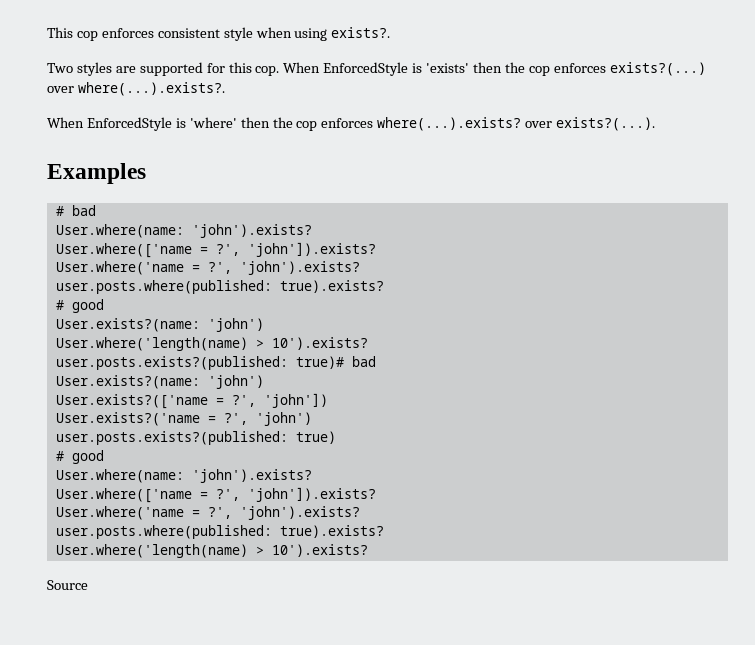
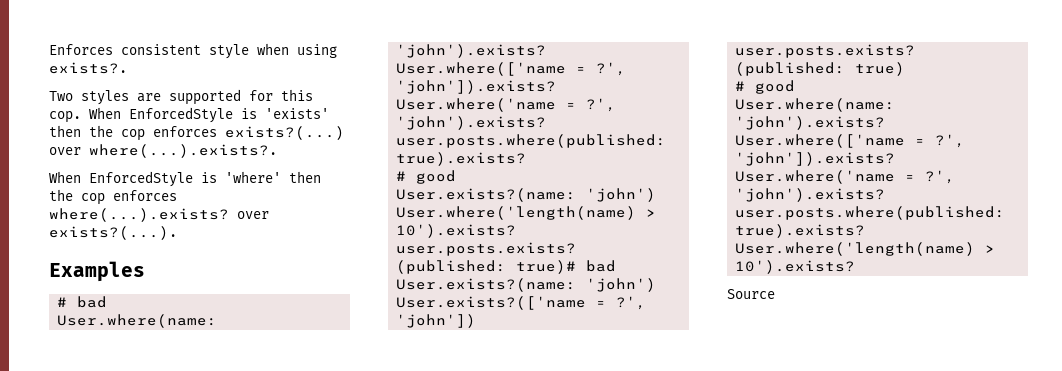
[47,27,154,41] This cop enforces -> [49,44,113,55] Enforces
[55,412,312,426] // User.exists?('name = ?', 'john') -> (477, 321) none

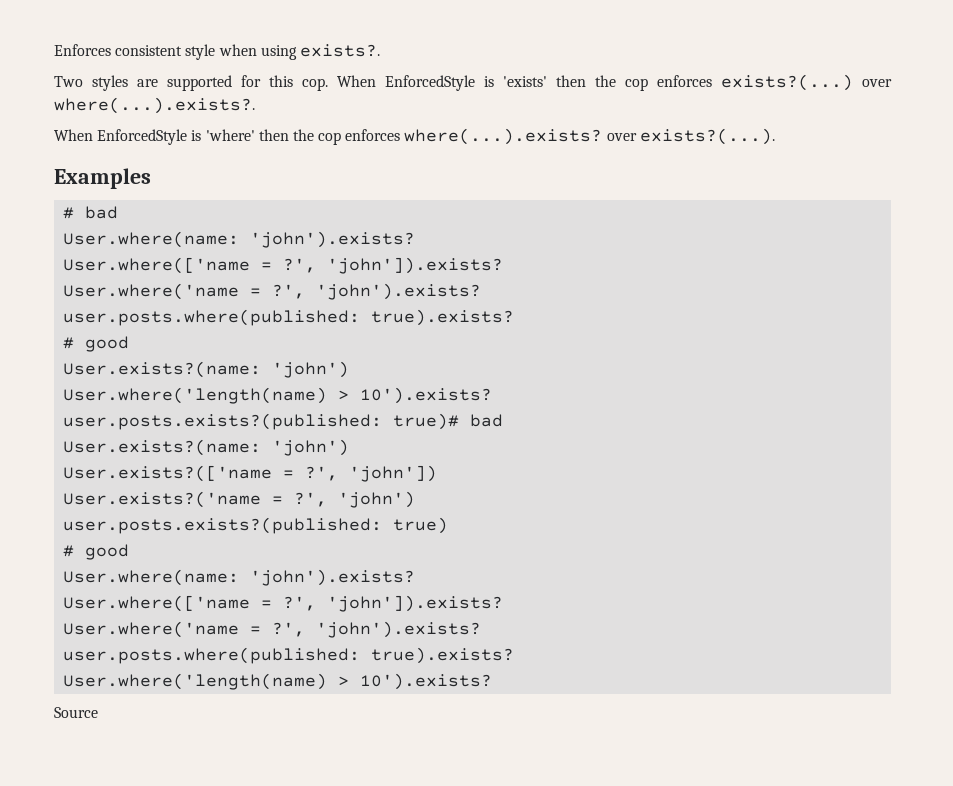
(477, 321) none -> [63,491,416,508] // User.exists?('name = ?', 'john')

